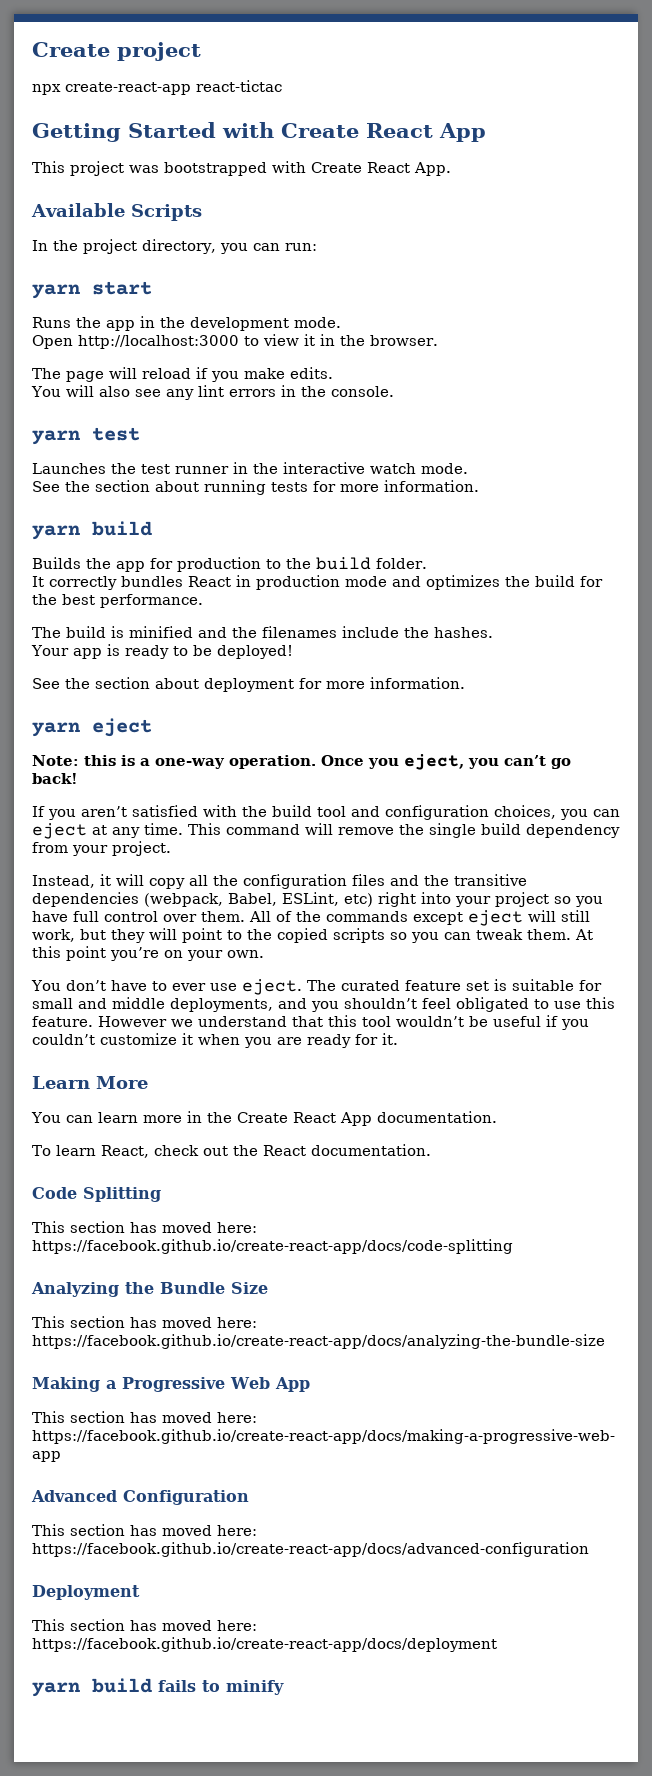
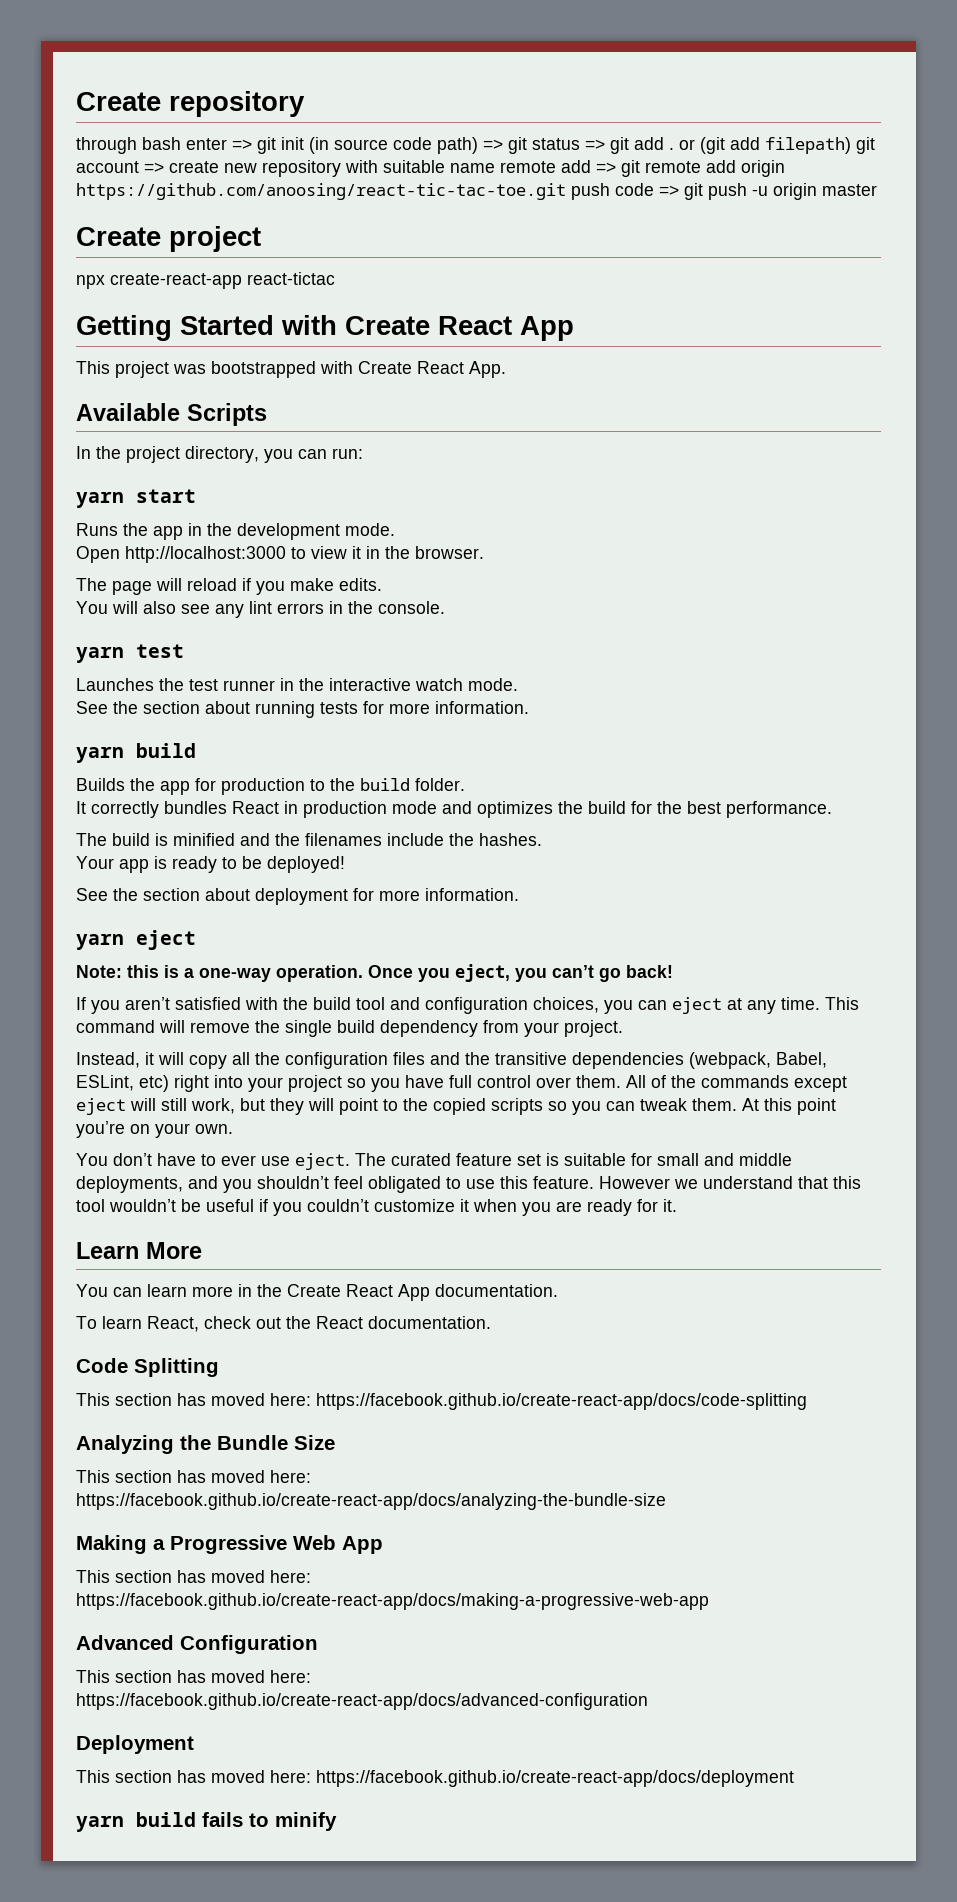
[32,42,110,57] Create -> [76,91,305,117] [76,137,875,154] [76,160,785,177] [76,183,877,200] [76,227,161,246] Create repository // through bash enter => git init (in source code path) => git status => git add . or (git add filepath) git account => create new repository with suitable name remote add => git remote add origin https://github.com/anoosing/react-tic-tac-toe.git push code => git push -u origin master // Create

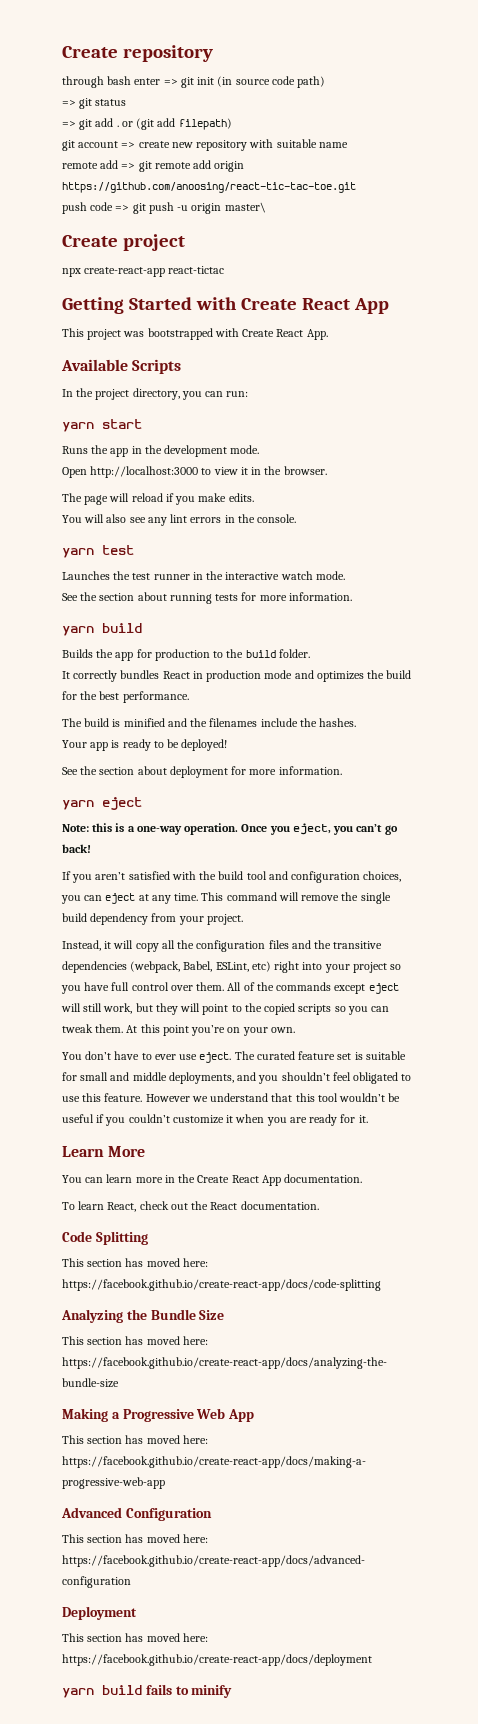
(478, 145) none -> (326, 82) //
(580, 144) none -> (127, 102) //
(851, 145) none -> (232, 124) //
(495, 168) none -> (348, 145) //
(566, 191) none -> (356, 187) //
[822,184,877,196] master -> [224,202,266,213] master\

